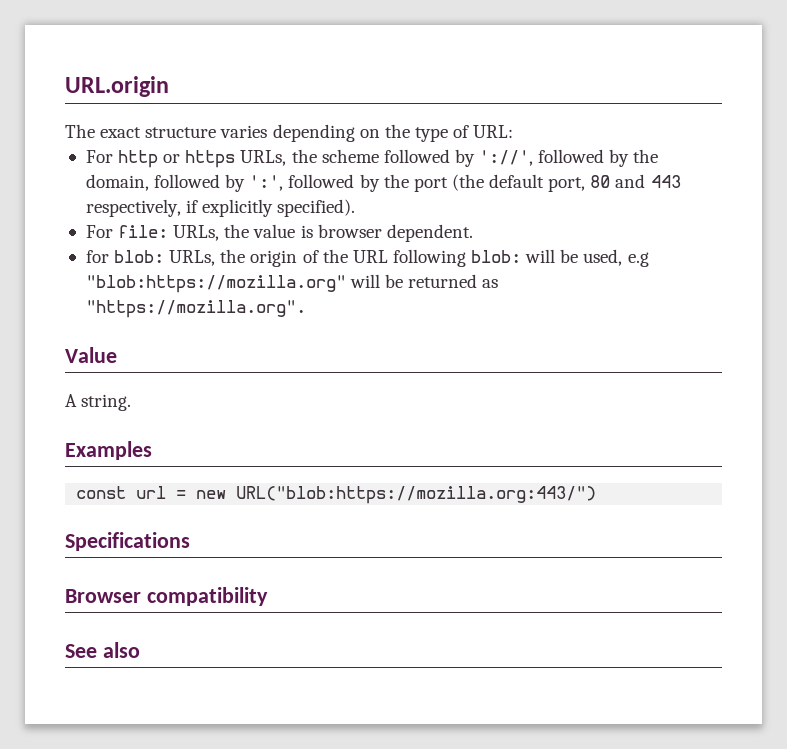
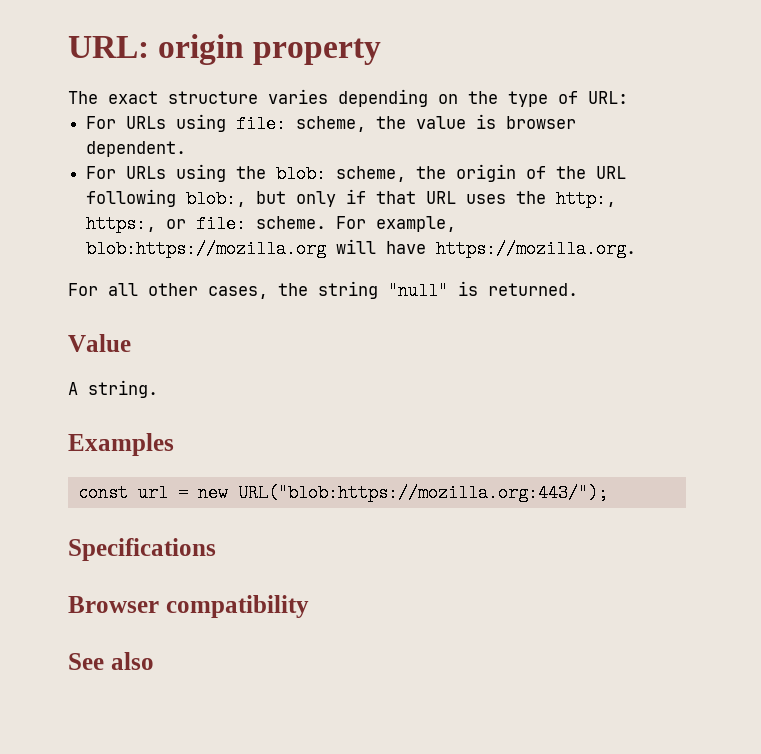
[65,76,169,97] URL.origin -> [68,34,382,65] URL: origin property
[118,149,659,168] [85,174,681,192] [85,199,356,217] [85,225,220,241] http or https URLs, the scheme followed by '://', followed by the domain, followed by ':', followed by the port (the default port, 80 and 443 respectively, if explicitly specified). // For file: URLs, -> [126,114,367,133] URLs using file: scheme,
[85,250,216,266] for blob: URLs, -> [86,164,407,183] For URLs using the blob: scheme,
[471,249,649,267] [85,274,499,293] [85,300,306,318] blob: will be used, e.g "blob:https://mozilla.org" will be returned as "https://mozilla.org". -> [186,189,617,208] [86,215,457,233] [86,239,637,258] [68,281,578,300] blob:, but only if that URL uses the http:, https:, or file: scheme. For example, blob:https://mozilla.org will have https://mozilla.org. // For all other cases, the string "null" is returned.
[236,486,597,504] URL("blob:https://mozilla.org:443/") -> [237,484,608,502] URL("blob:https://mozilla.org:443/");

